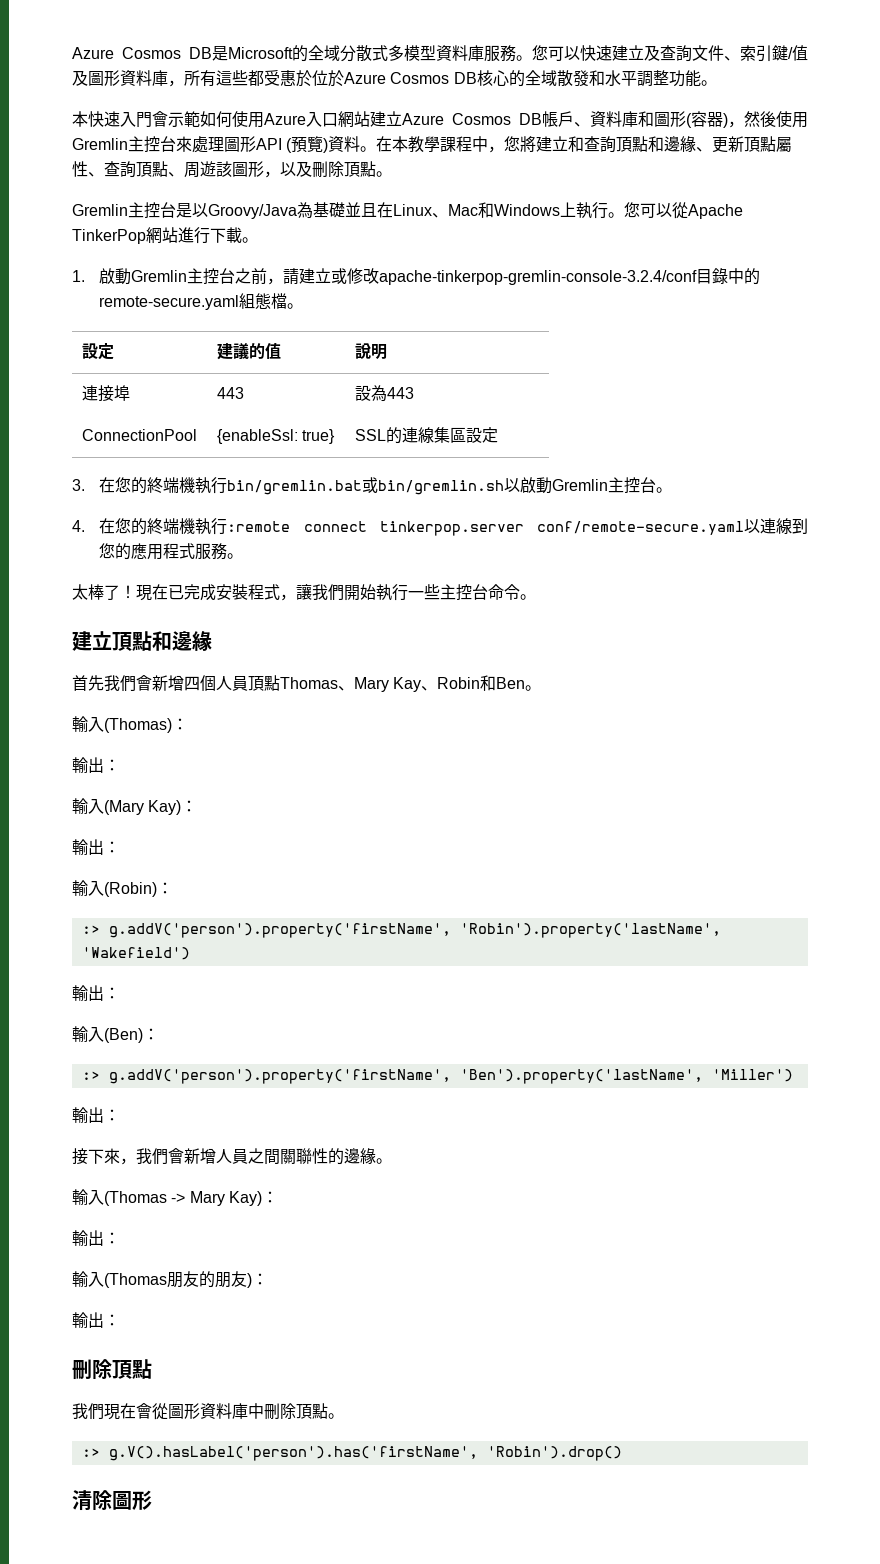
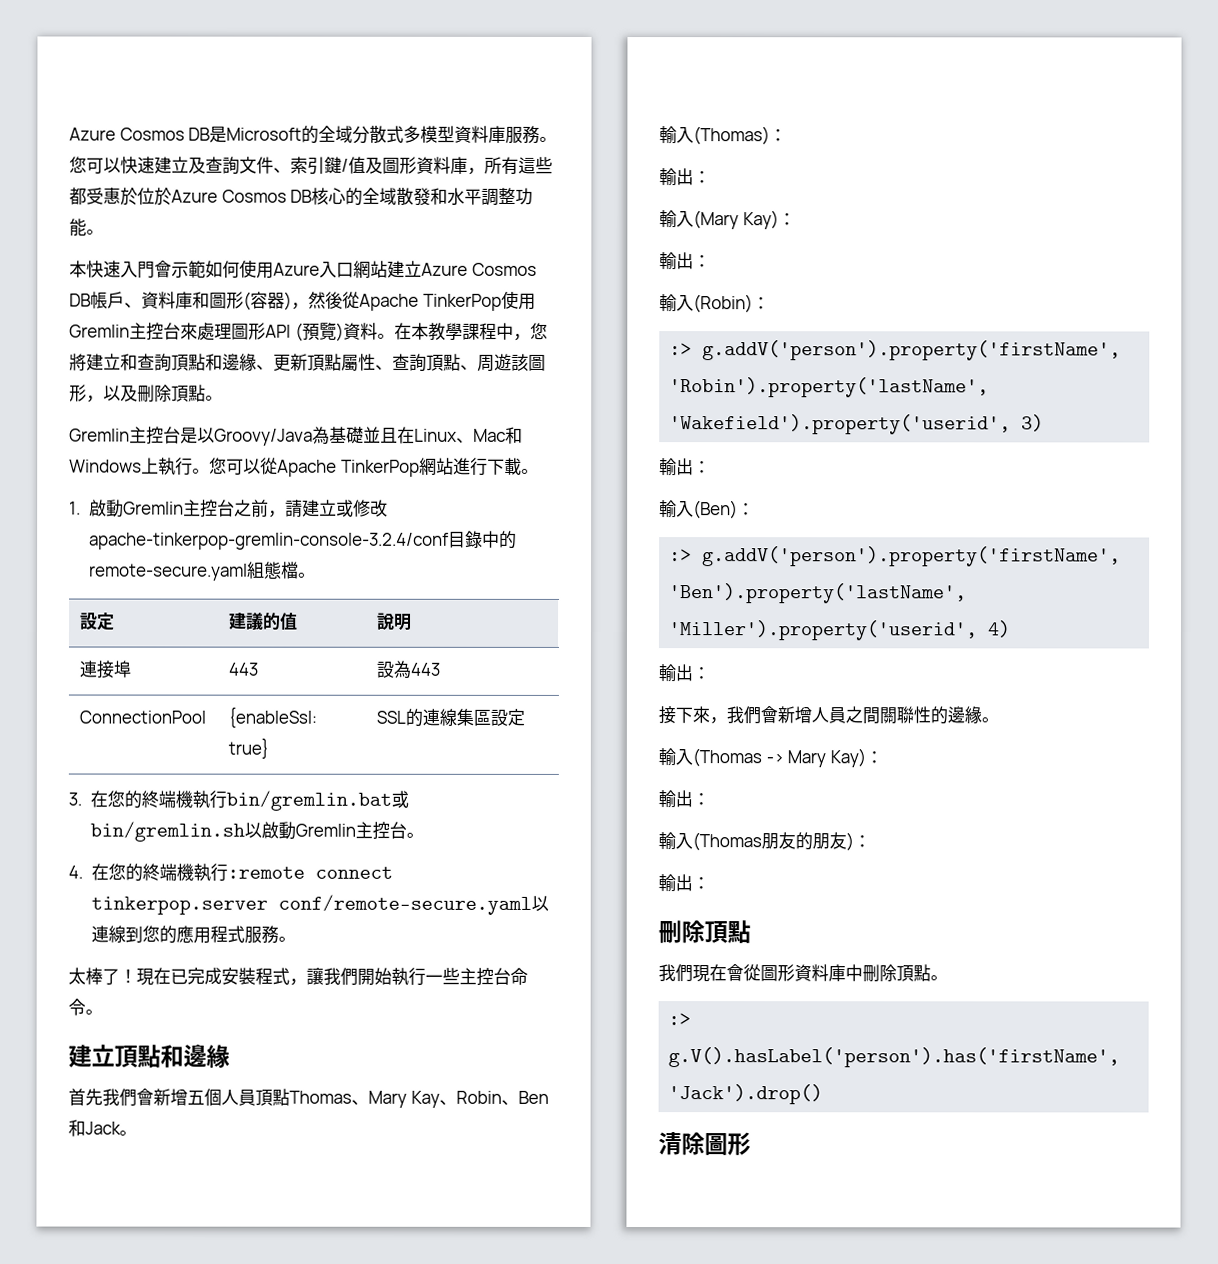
(776, 119) none -> [342,291,502,311] 從Apache TinkerPop
[184,676,200,691] 四 -> [187,1090,205,1105] 五
[480,675,526,691] 和Ben -> [500,1090,549,1105] [68,1119,121,1137] 、Ben和Jack
[81,947,190,960] 'Wakefield') -> [669,414,1045,435] 'Wakefield').property('userid', 3)
[711,1069,793,1082] 'Miller') -> [668,620,1012,641] 'Miller').property('userid', 4)
[486,1446,622,1461] 'Robin').drop() -> [668,1084,824,1105] 'Jack').drop()

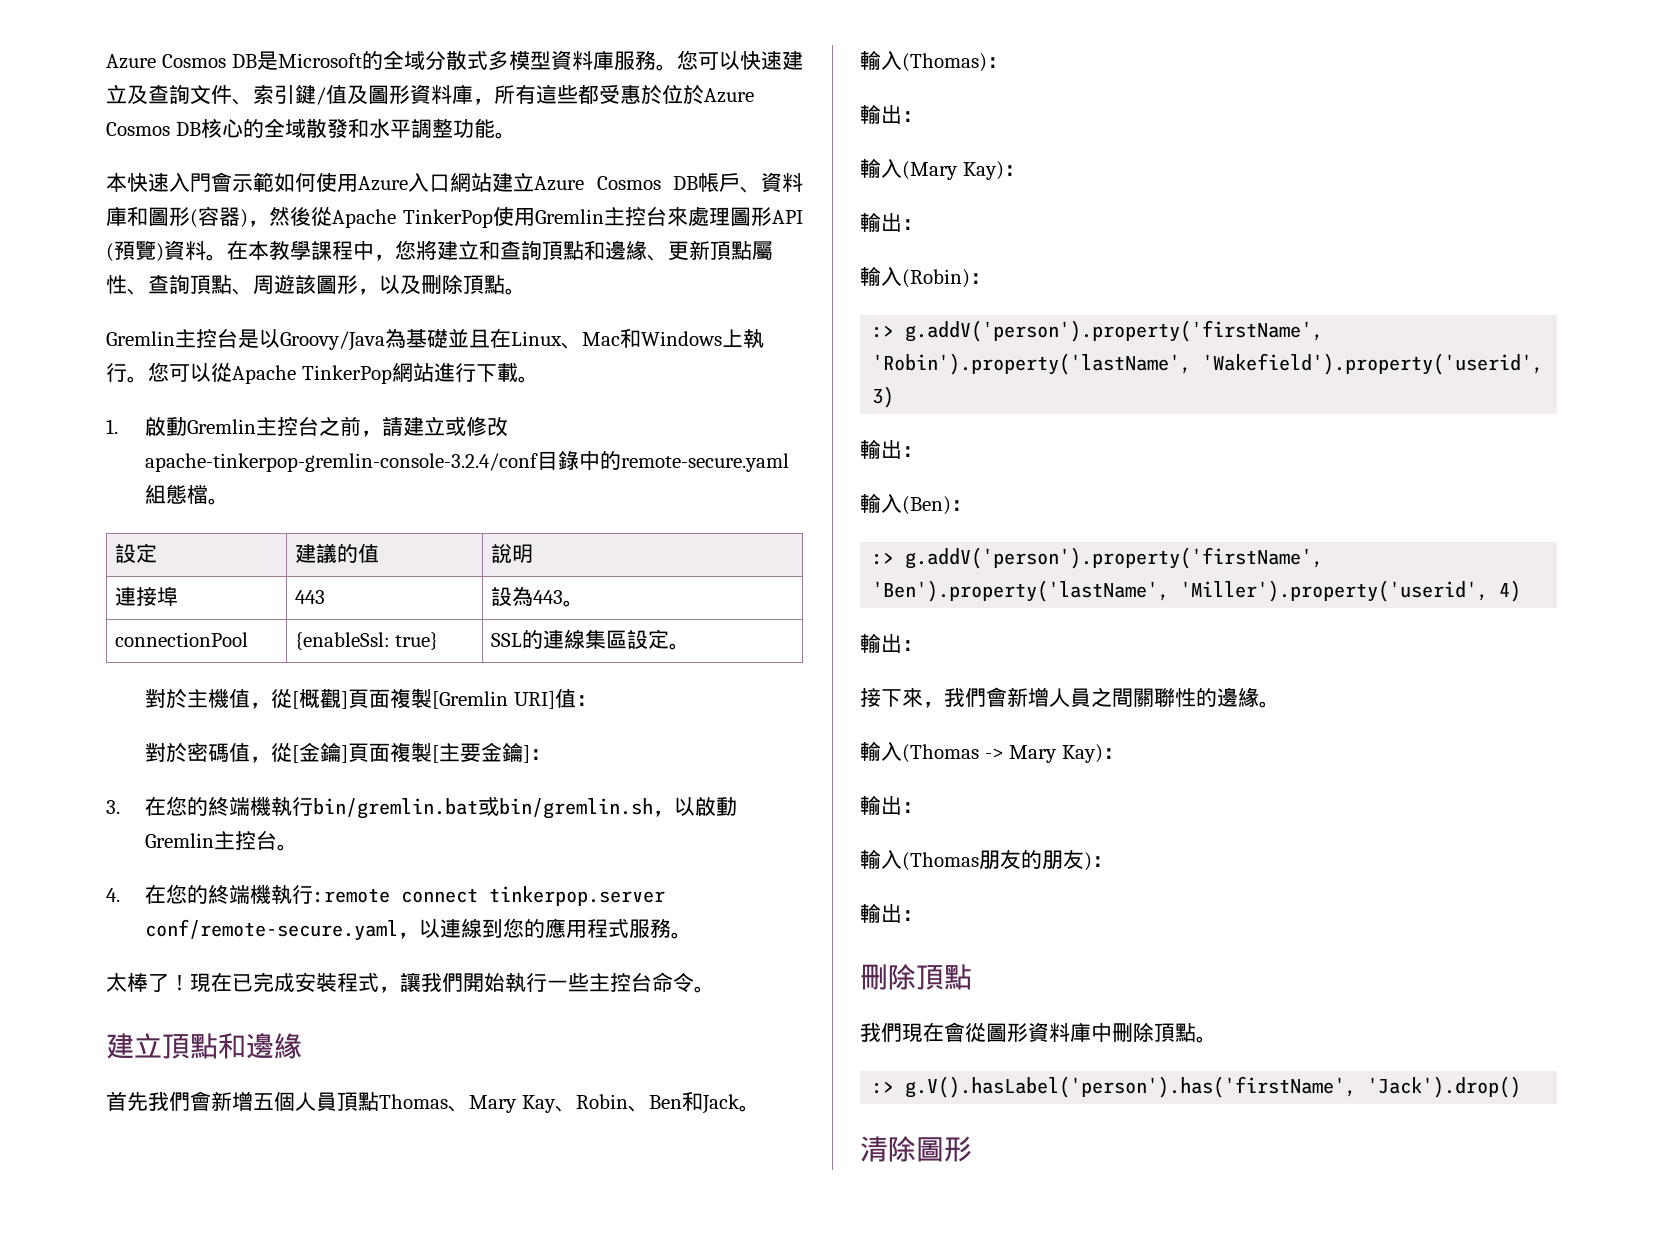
[79,710,207,724] // ConnectionPool -> [562,600,584,607] [114,632,248,647] 。 // connectionPool
(526, 717) none -> [668,643,690,650] [145,688,597,709] [145,742,552,763] 。 // 對於主機值，從[概觀]頁面複製[Gremlin URI]值： // 對於密碼值，從[金鑰]頁面複製[主要金鑰]：
(245, 831) none -> [653,810,675,817] ，
(532, 904) none -> [398,932,420,939] ，

